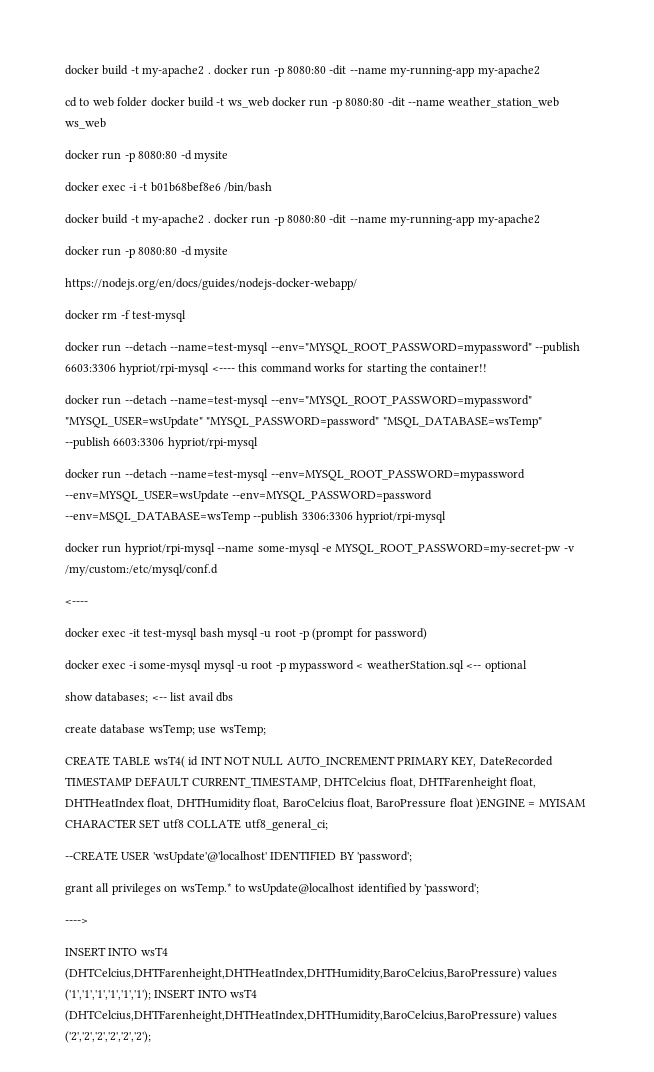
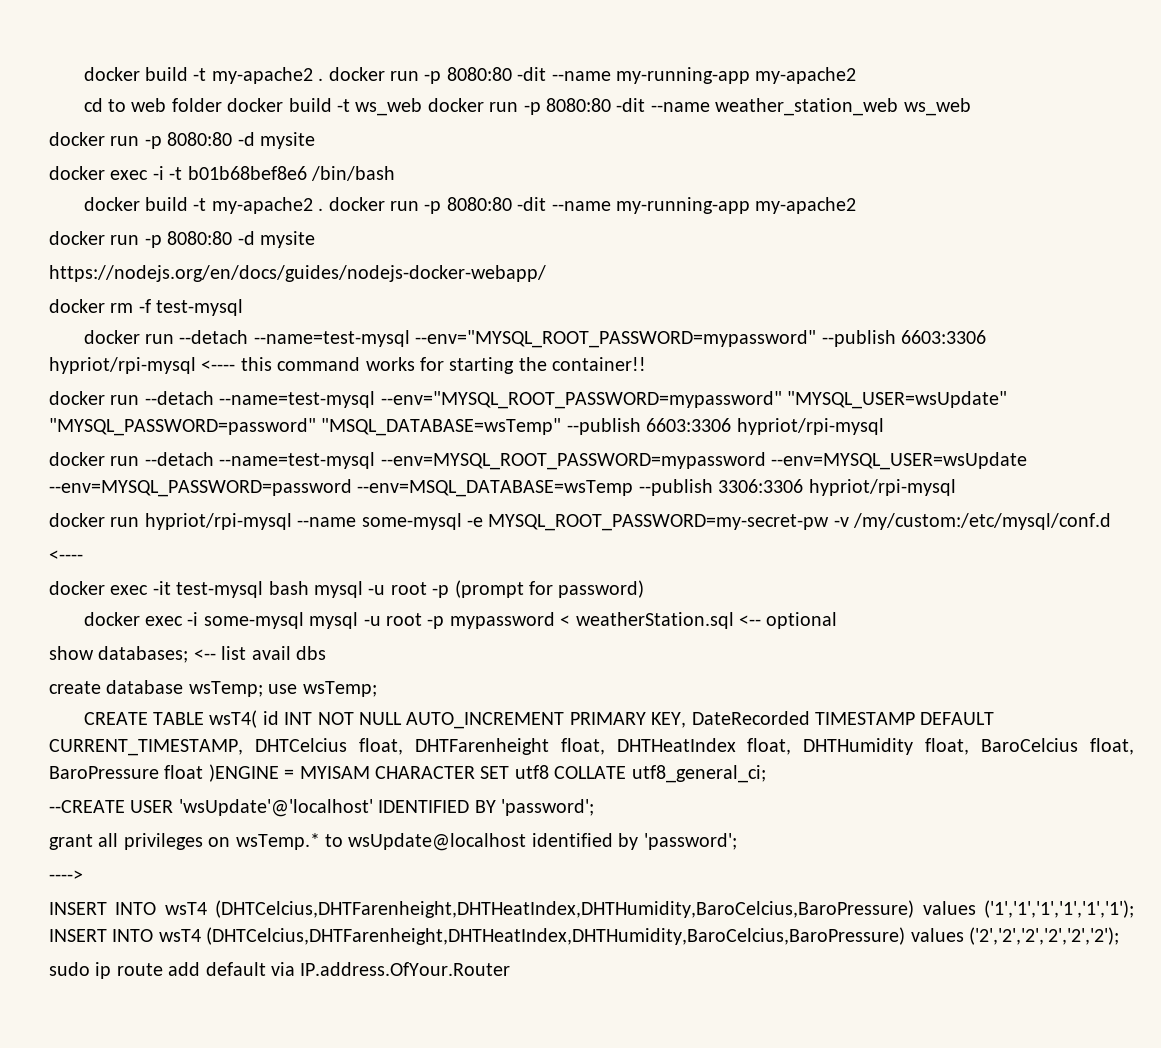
(151, 1037) none -> [49,962,511,979] // sudo ip route add default via IP.address.OfYour.Router

